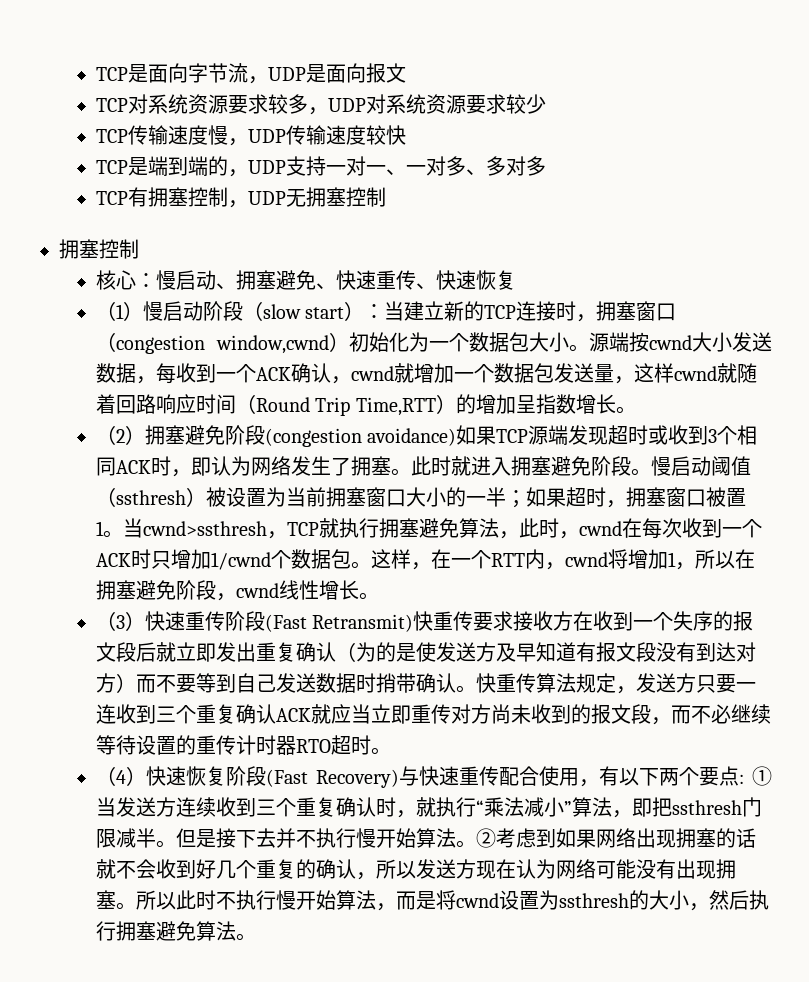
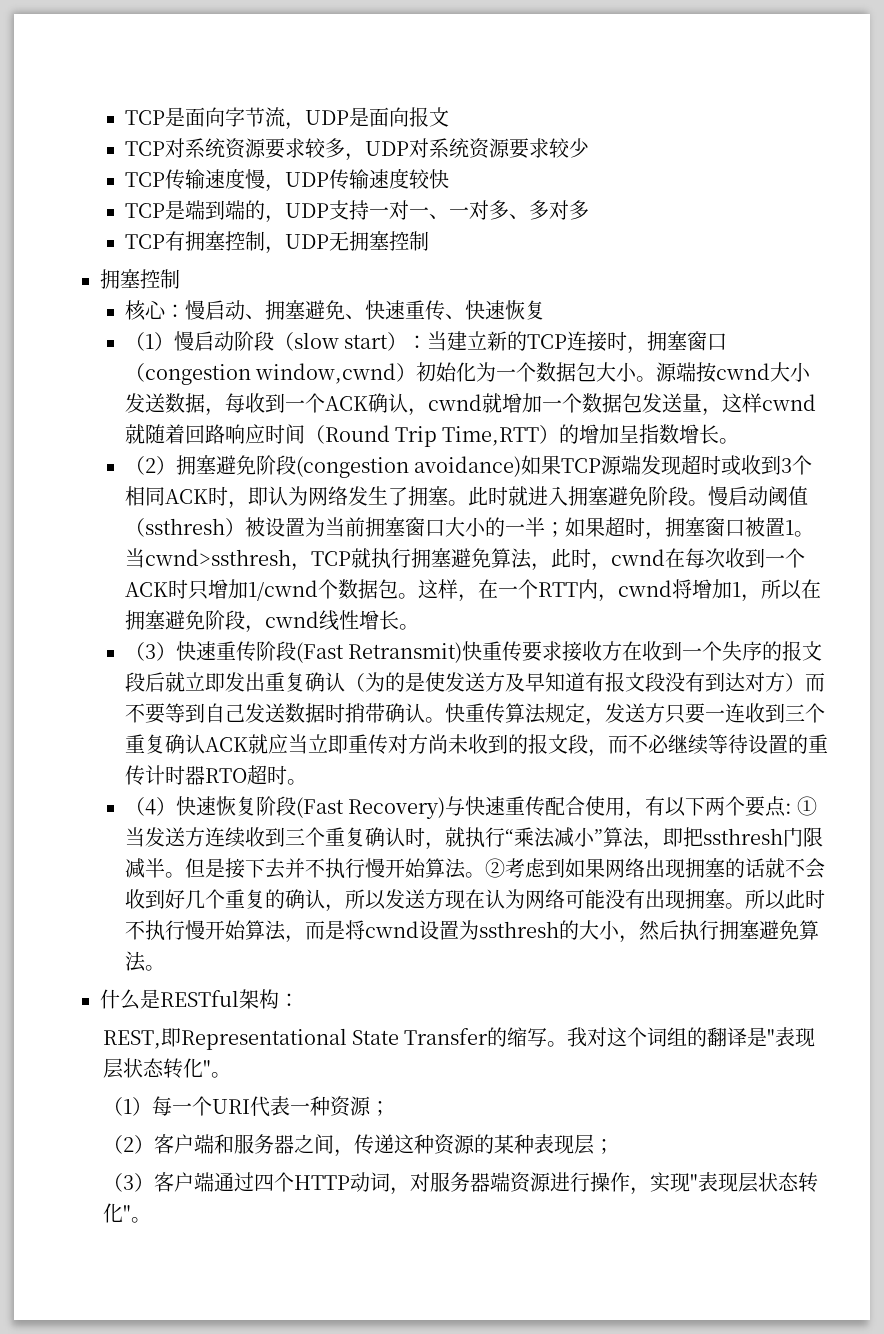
(256, 937) none -> [100,989,299,1010] [102,1027,816,1050] [102,1058,231,1079] [102,1096,390,1117] [102,1134,614,1157] [102,1172,818,1195] [102,1203,151,1223] // 什么是RESTful架构： // REST,即Representational State Transfer的缩写。我对这个词组的翻译是"表现层状态转化"。 // （1）每一个URI代表一种资源； // （2）客户端和服务器之间，传递这种资源的某种表现层； // （3）客户端通过四个HTTP动词，对服务器端资源进行操作，实现"表现层状态转化"。

